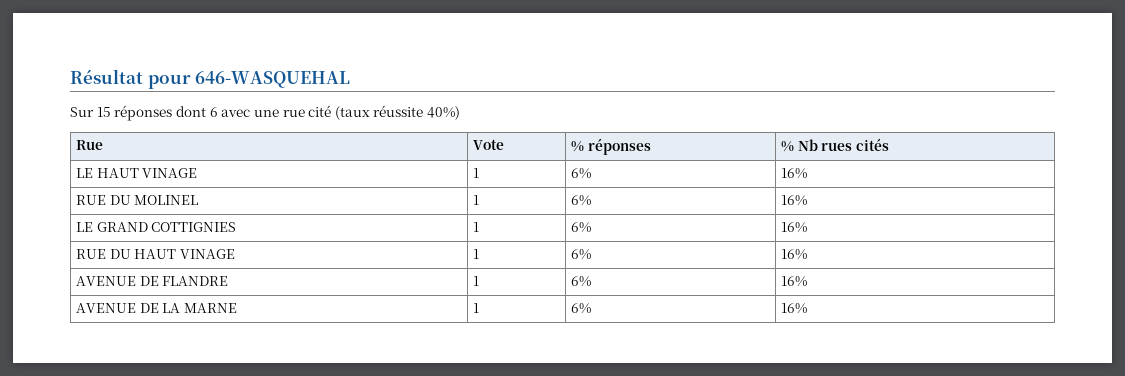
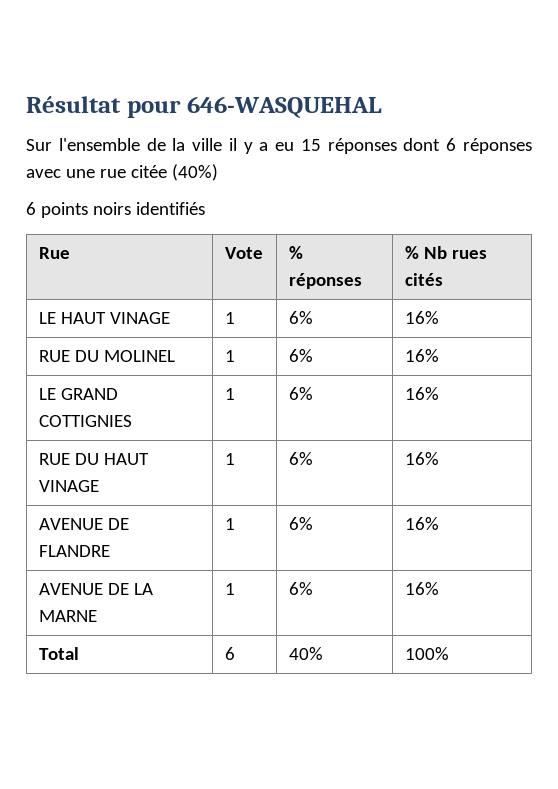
(94, 112) none -> [58,138,295,154] l'ensemble de la ville il y a eu
(218, 112) none -> [463,138,532,154] réponses
[308,105,461,120] cité (taux réussite 40%) -> [130,164,218,181] [26,202,205,218] citée (40%) // 6 points noirs identifiés
(808, 308) none -> [38,647,79,660] [224,647,235,660] [288,647,323,660] [404,647,449,660] // Total | 6 | 40% | 100%

